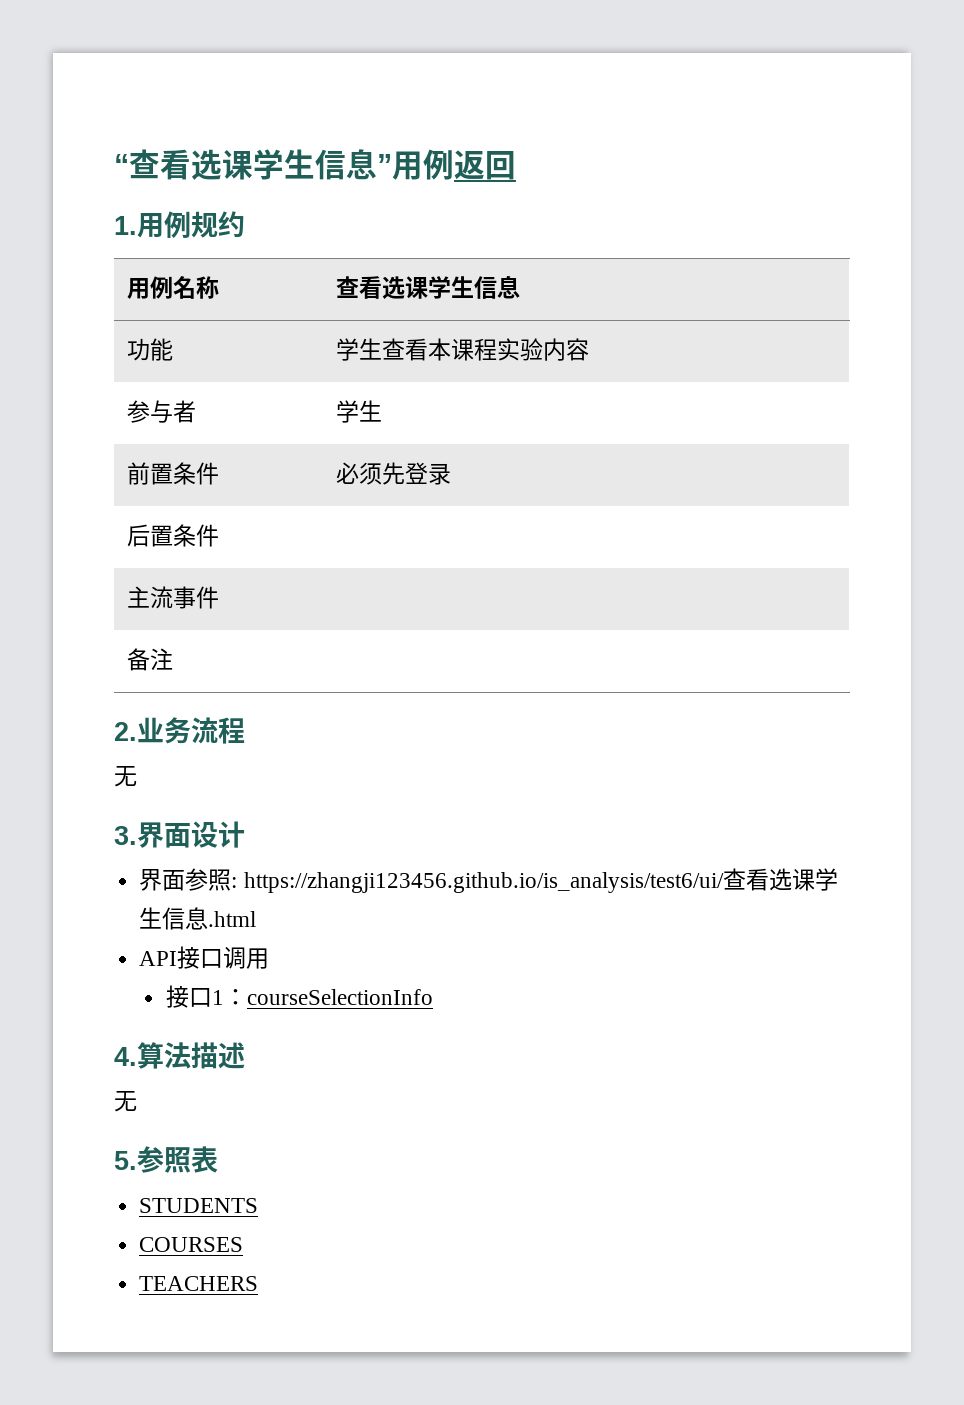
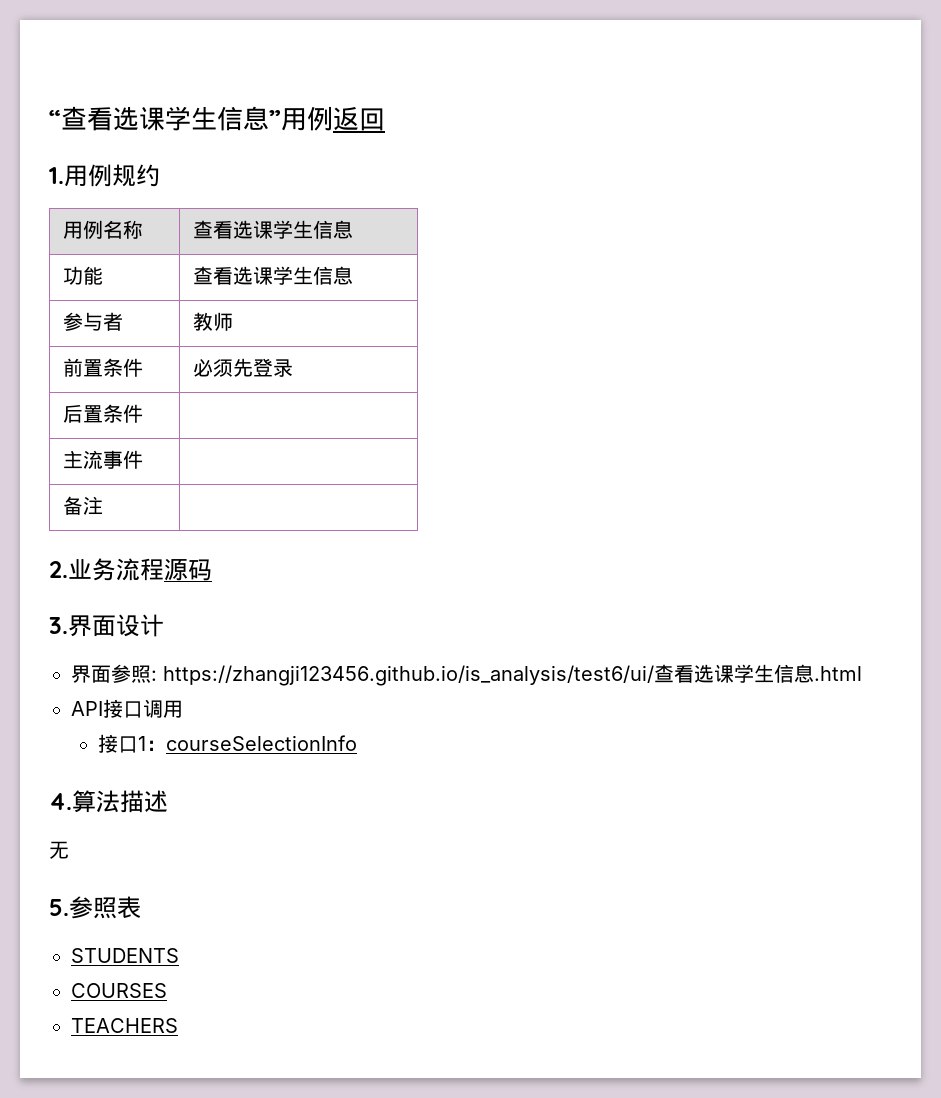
[336,338,590,361] 学生查看本课程实验内容 -> [193,266,354,285] 查看选课学生信息
[336,400,383,423] 学生 -> [193,312,234,331] 教师
[114,766,137,787] // 无 -> [164,558,212,581] 源码

